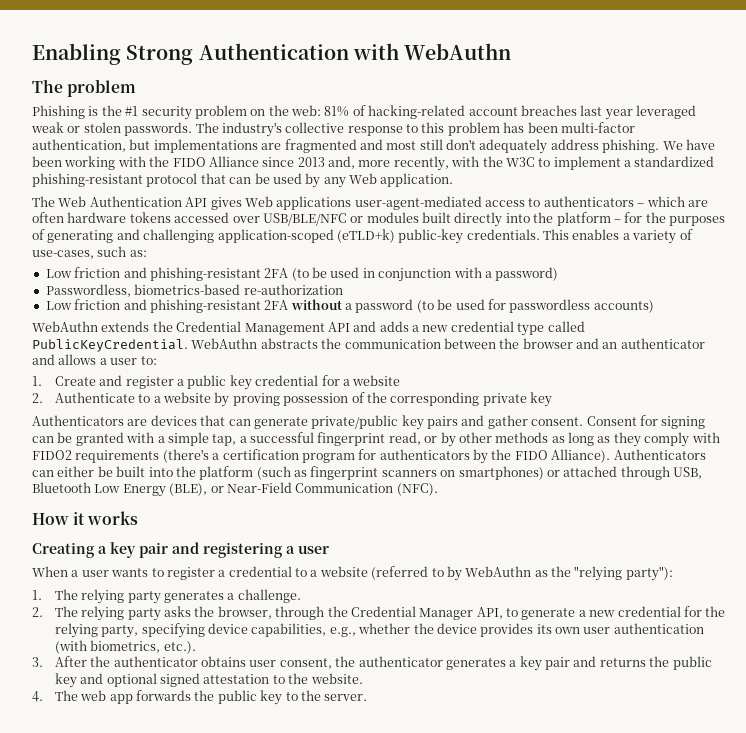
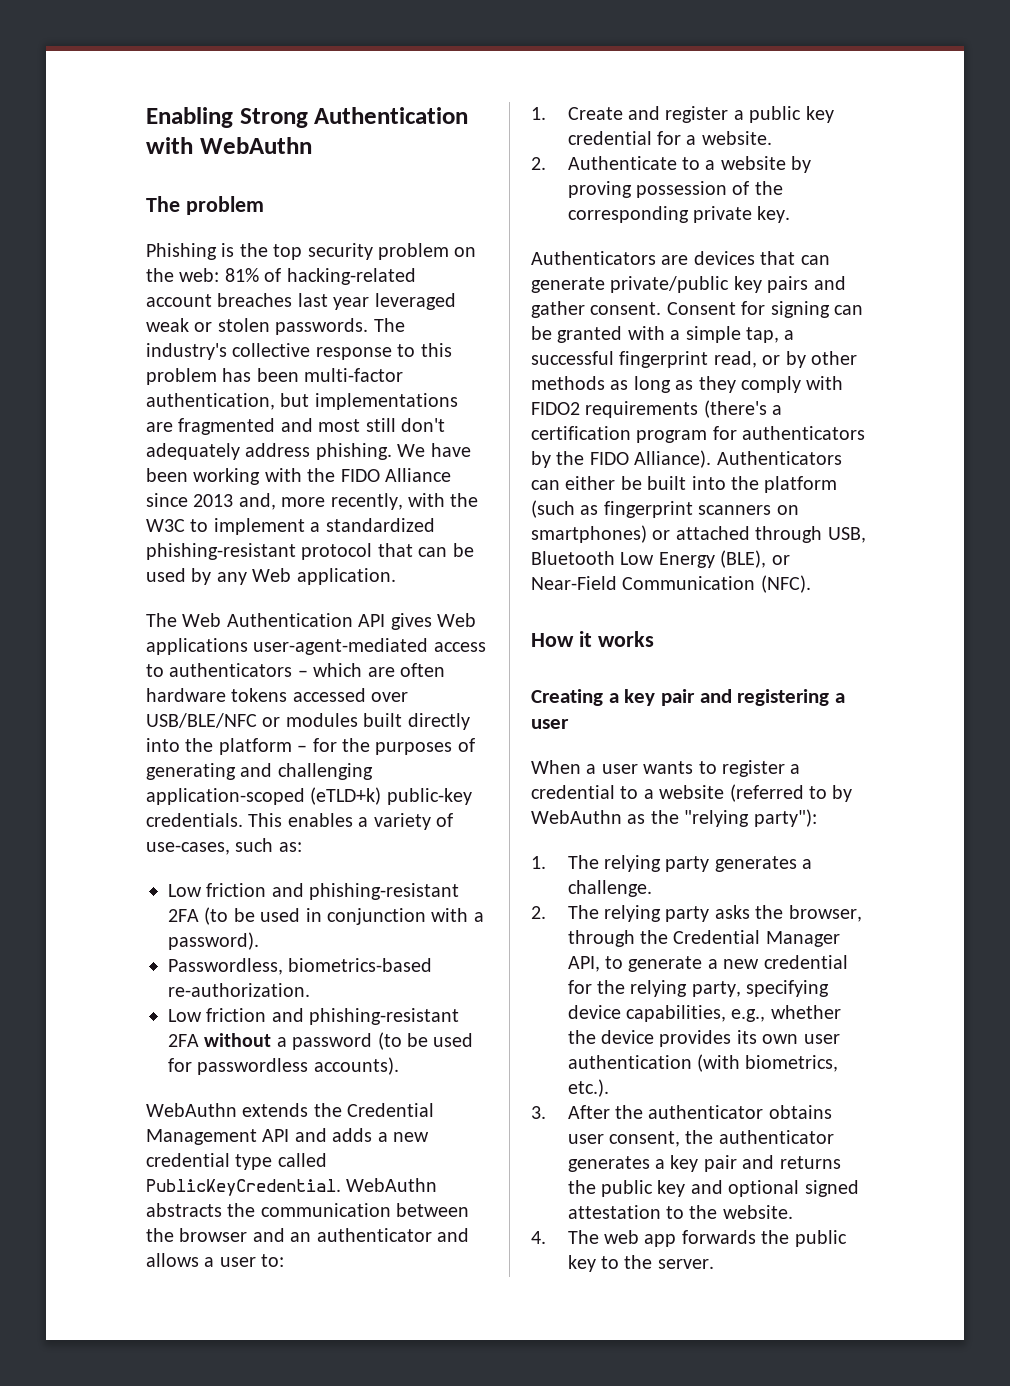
[125,106,139,116] #1 -> [273,244,303,260] top
[495,267,559,281] password) -> [168,932,259,950] password).
[243,284,343,295] re-authorization -> [168,983,310,997] re-authorization.
[593,300,654,313] accounts) -> [313,1057,399,1075] accounts).
[352,375,401,386] website -> [701,131,772,145] website.
[530,392,553,407] key -> [757,206,791,223] key.

